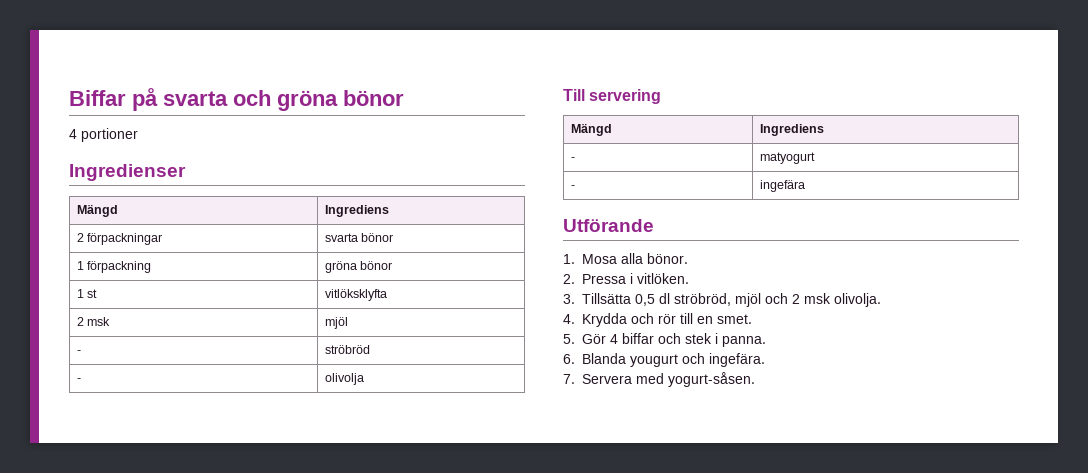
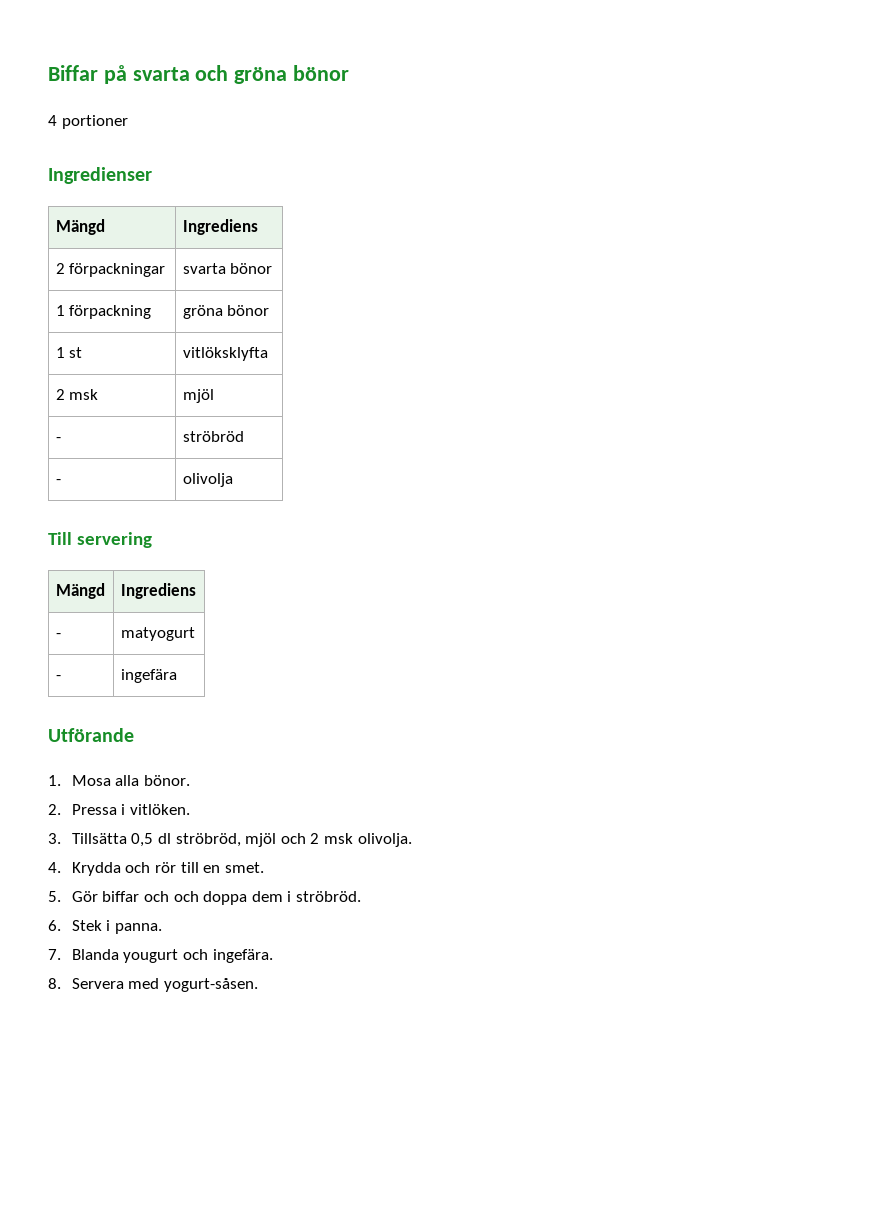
[610,334,618,344] 4 -> (98, 896) none
[685,333,712,344] stek -> [173,891,361,905] [48,920,102,931] och doppa dem i ströbröd. // 6. Stek
[563,354,575,364] 6. -> [48,949,61,960] 7.
[563,374,575,384] 7. -> [48,978,61,989] 8.

